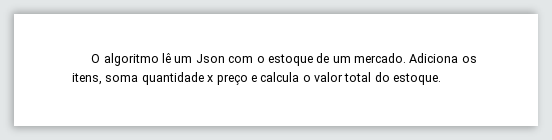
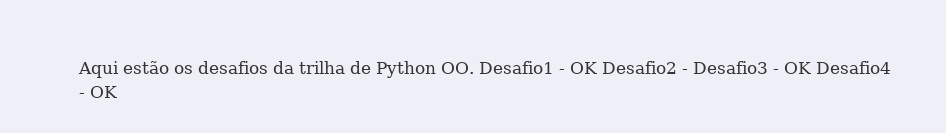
[91,53,477,66] [72,72,442,85] O algoritmo lê um Json com o estoque de um mercado. Adiciona os itens, soma quantidade x preço e calcula o valor total do estoque. -> [78,61,891,78] [79,86,117,98] Aqui estão os desafios da trilha de Python OO. Desafio1 - OK Desafio2 - Desafio3 - OK Desafio4 - OK

